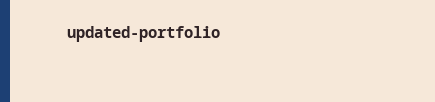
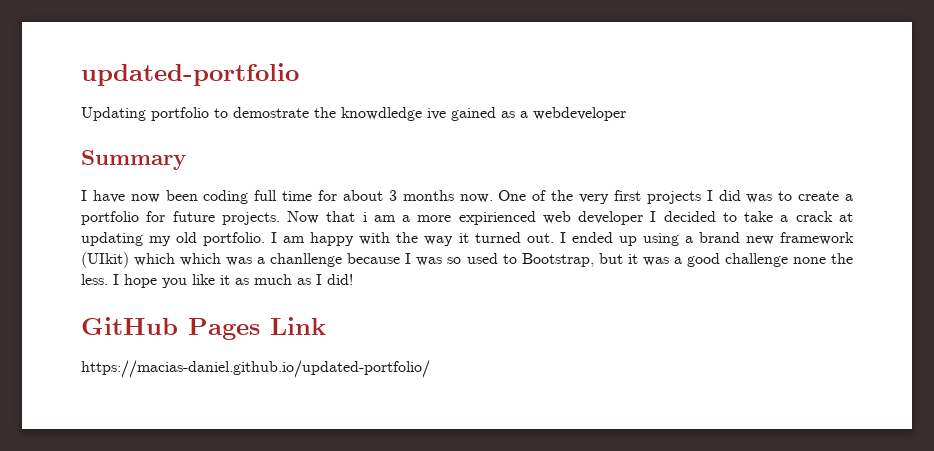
(220, 34) none -> [81,107,626,121] [81,150,186,170] [81,190,853,204] [81,211,854,225] [81,232,854,246] [81,252,853,268] [81,274,353,288] [81,317,326,340] [81,360,430,378] // Updating portfolio to demostrate the knowdledge ive gained as a webdeveloper // Summary // I have now been coding full time for about 3 months now. One of the very first projects I did was to create a portfolio for future projects. Now that i am a more expirienced web developer I decided to take a crack at updating my old portfolio. I am happy with the way it turned out. I ended up using a brand new framework (UIkit) which which was a chanllenge because I was so used to Bootstrap, but it was a good challenge none the less. I hope you like it as much as I did! // GitHub Pages Link // https://macias-daniel.github.io/updated-portfolio/

